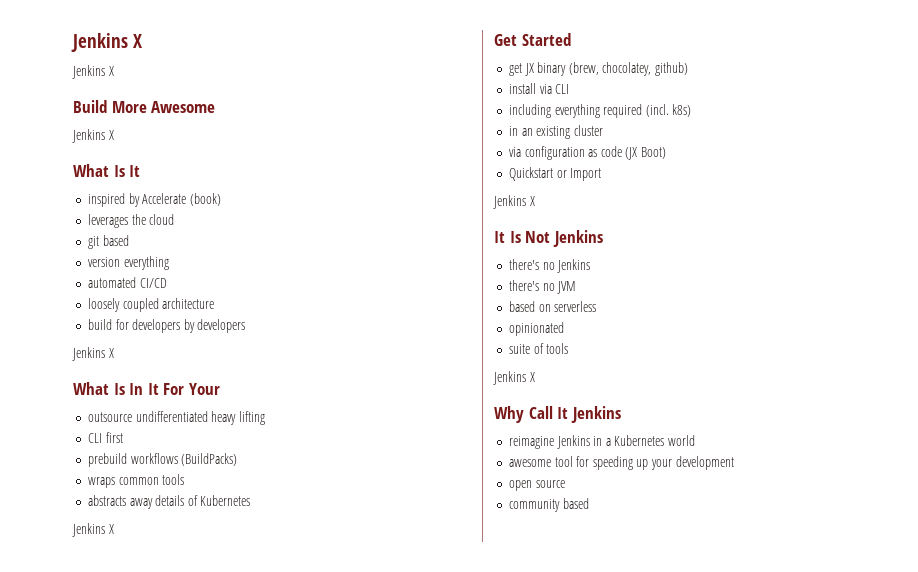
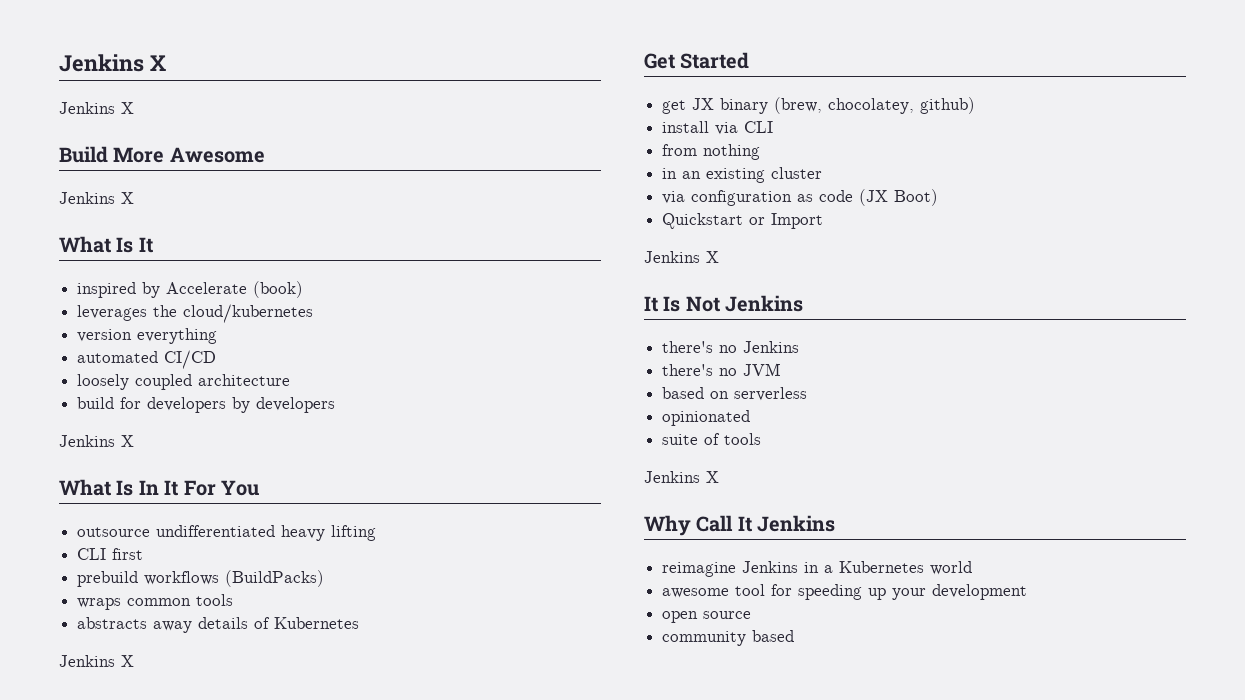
[149,214,175,225] [87,235,129,249] cloud // git based -> [183,304,314,323] cloud/kubernetes
[188,383,220,395] Your -> [221,480,259,496] You
[508,104,692,118] including everything required (incl. k8s) -> [662,144,761,160] from nothing

